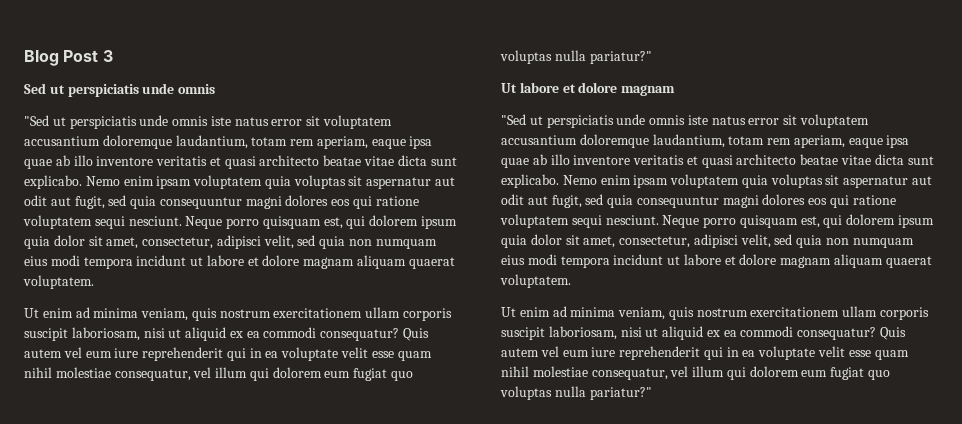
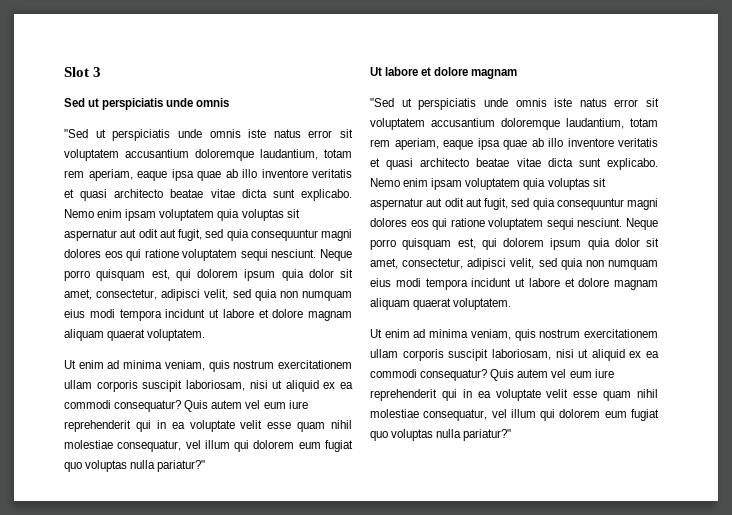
[24,50,99,66] Blog Post -> [64,67,89,77] Slot

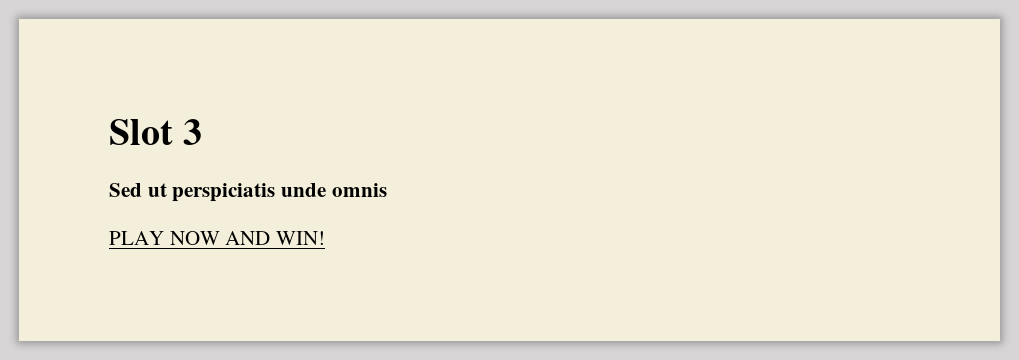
[64,129,353,141] [64,149,352,161] [64,169,352,181] [64,189,352,201] [64,209,300,221] [64,229,352,241] [64,249,352,261] [64,269,353,281] [64,289,352,301] [64,309,352,321] [64,329,206,341] [64,360,352,372] [64,380,353,392] [64,400,308,412] [64,420,352,432] [64,440,353,452] [64,460,206,472] [370,67,518,79] [370,98,659,110] [370,118,658,130] [370,138,658,150] [370,158,658,170] [370,178,606,190] [370,198,658,210] [370,218,658,230] [370,238,659,250] [370,258,658,270] [370,278,658,290] [370,298,512,310] [370,329,658,341] [370,349,659,361] [370,369,614,381] [370,389,658,401] [370,409,659,421] [370,429,512,441] "Sed ut perspiciatis unde omnis iste natus error sit voluptatem accusantium doloremque laudantium, totam rem aperiam, eaque ipsa quae ab illo inventore veritatis et quasi architecto beatae vitae dicta sunt explicabo. Nemo enim ipsam voluptatem quia voluptas sit aspernatur aut odit aut fugit, sed quia consequuntur magni dolores eos qui ratione voluptatem sequi nesciunt. Neque porro quisquam est, qui dolorem ipsum quia dolor sit amet, consectetur, adipisci velit, sed quia non numquam eius modi tempora incidunt ut labore et dolore magnam aliquam quaerat voluptatem. // Ut enim ad minima veniam, quis nostrum exercitationem ullam corporis suscipit laboriosam, nisi ut aliquid ex ea commodi consequatur? Quis autem vel eum iure reprehenderit qui in ea voluptate velit esse quam nihil molestiae consequatur, vel illum qui dolorem eum fugiat quo voluptas nulla pariatur?" // Ut labore et dolore magnam // "Sed ut perspiciatis unde omnis iste natus error sit voluptatem accusantium doloremque laudantium, totam rem aperiam, eaque ipsa quae ab illo inventore veritatis et quasi architecto beatae vitae dicta sunt explicabo. Nemo enim ipsam voluptatem quia voluptas sit aspernatur aut odit aut fugit, sed quia consequuntur magni dolores eos qui ratione voluptatem sequi nesciunt. Neque porro quisquam est, qui dolorem ipsum quia dolor sit amet, consectetur, adipisci velit, sed quia non numquam eius modi tempora incidunt ut labore et dolore magnam aliquam quaerat voluptatem. // Ut enim ad minima veniam, quis nostrum exercitationem ullam corporis suscipit laboriosam, nisi ut aliquid ex ea commodi consequatur? Quis autem vel eum iure reprehenderit qui in ea voluptate velit esse quam nihil molestiae consequatur, vel illum qui dolorem eum fugiat quo voluptas nulla pariatur?" -> [109,231,326,245] PLAY NOW AND WIN!

